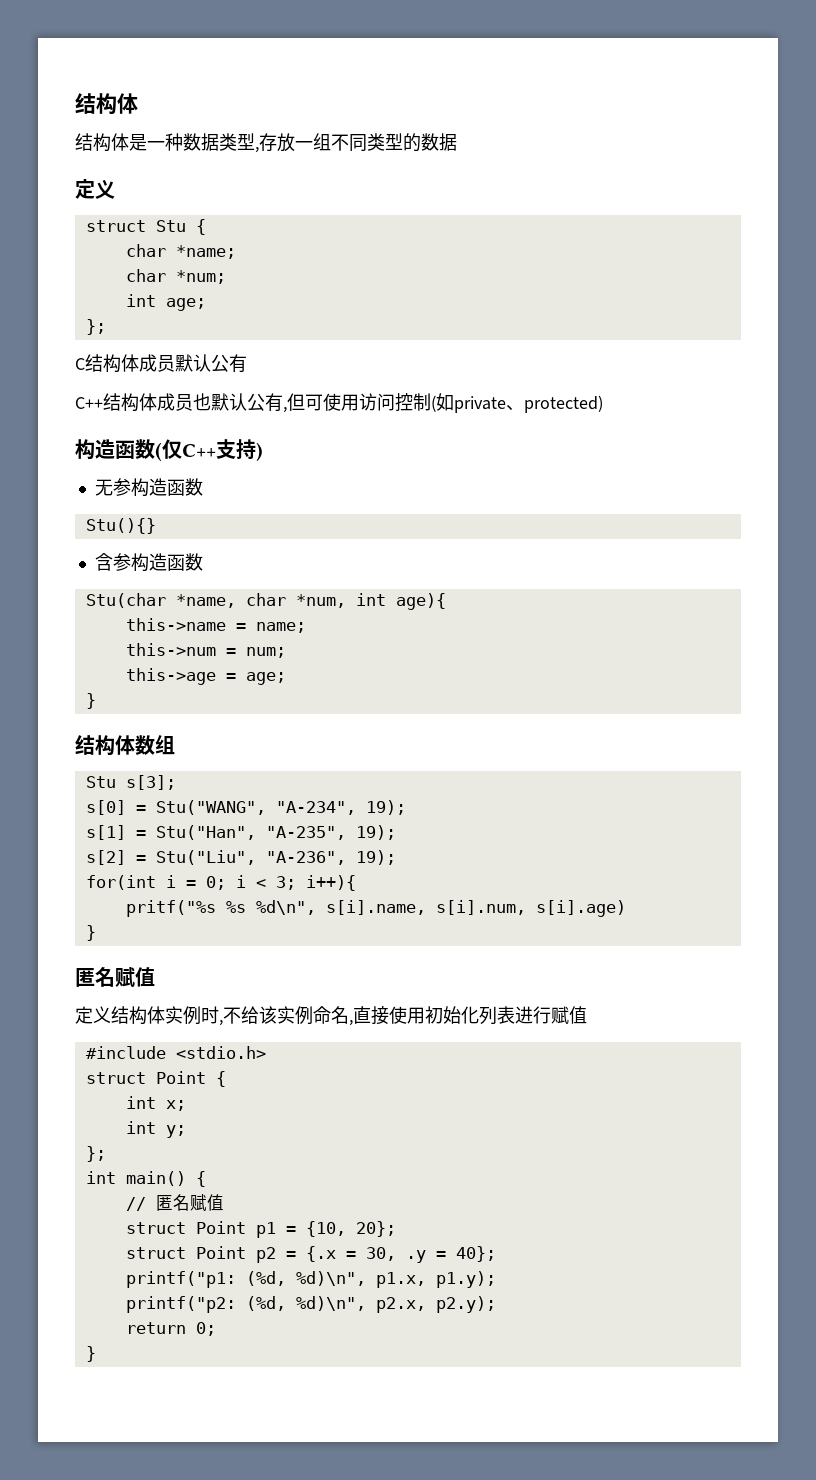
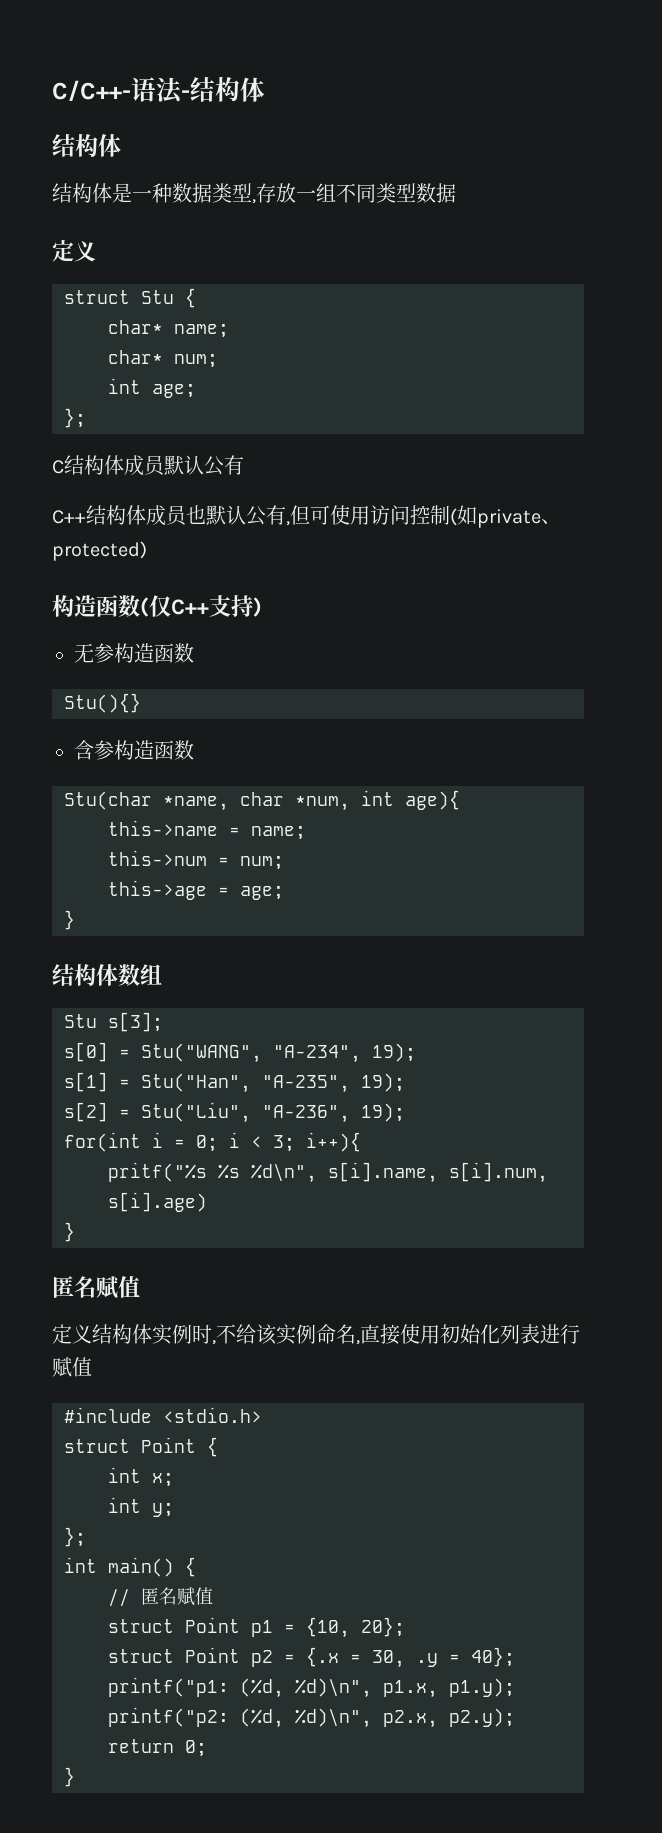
(75, 103) none -> [52,76,265,104] C/C++-语法-结构体 //
[403,133,421,152] 的 -> (416, 192) none
[125,244,236,259] [125,269,226,284] char *name; // char *num; -> [108,320,229,338] [108,350,218,368] char* name; // char* num;

